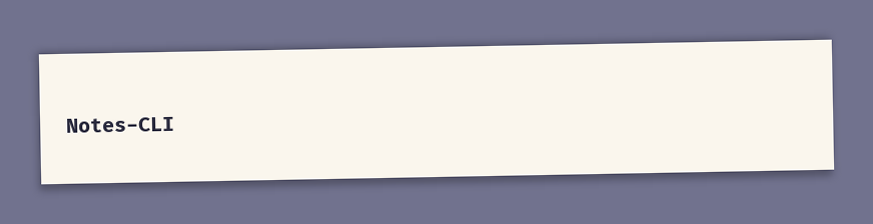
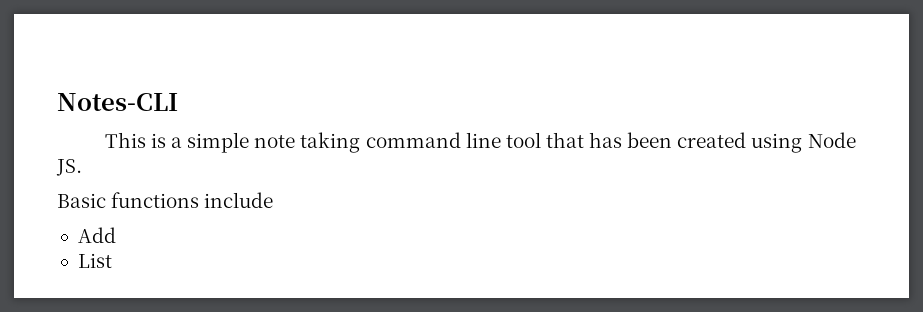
(175, 124) none -> [104,132,856,153] [56,159,82,176] [57,192,274,208] [77,227,116,243] [77,253,112,268] // This is a simple note taking command line tool that has been created using Node JS. // Basic functions include // Add // List

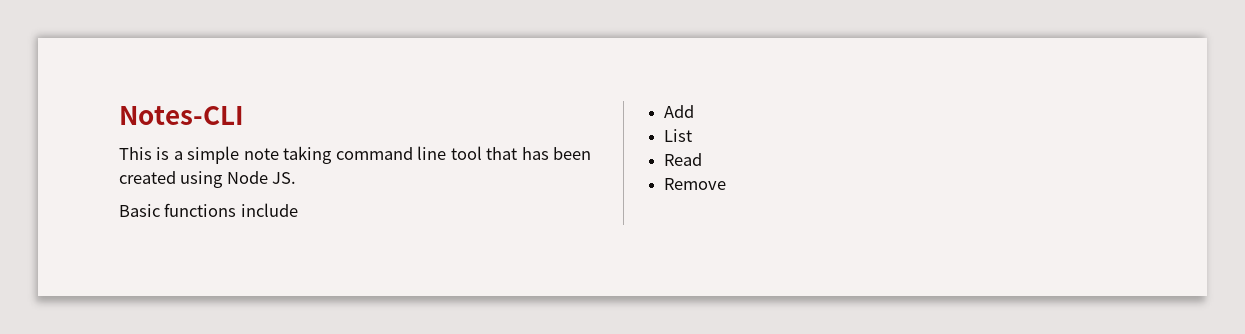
(112, 260) none -> [664,153,703,166] [664,178,727,190] // Read // Remove

